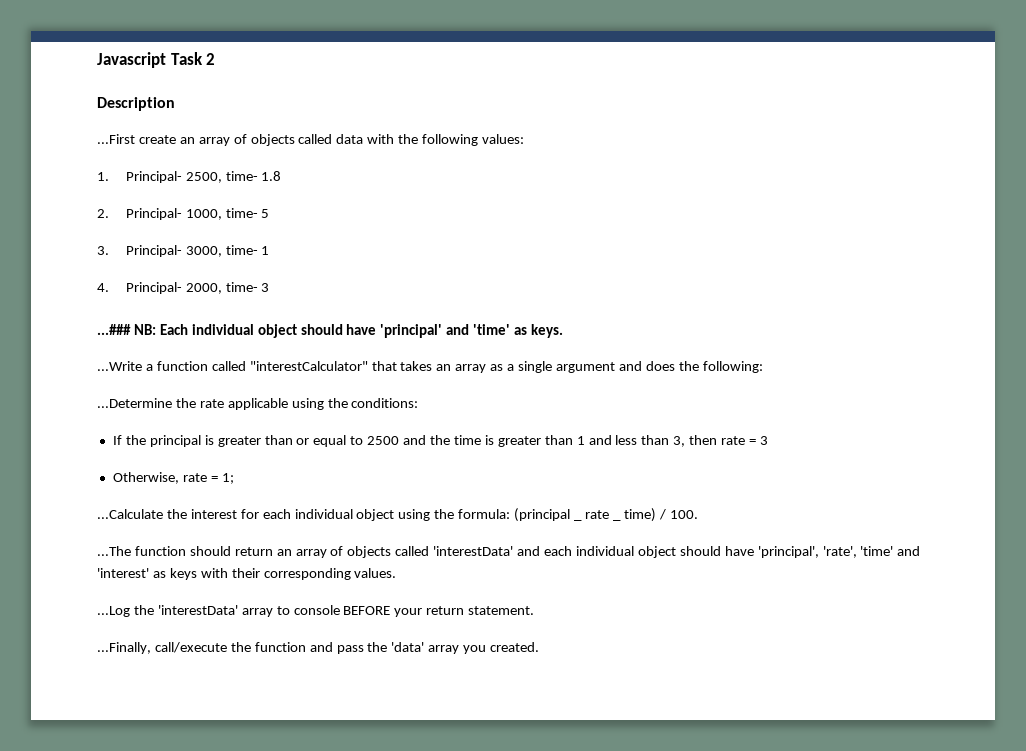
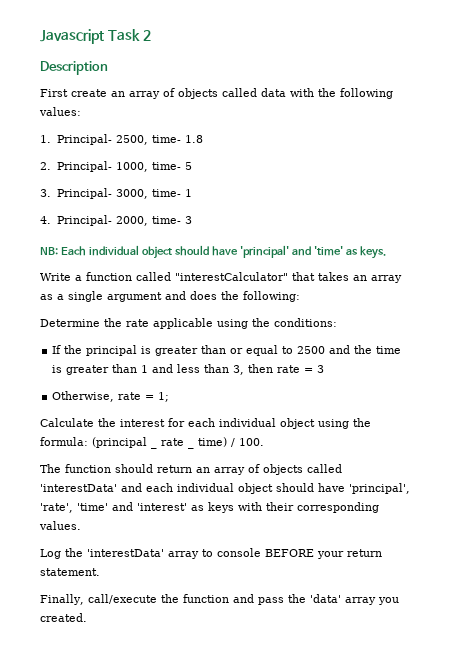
[97,134,135,144] ...First -> [40,89,68,97] First
[97,324,131,335] ...### -> (192, 220) none
[97,361,142,371] ...Write -> [40,273,71,281] Write
[97,398,172,408] ...Determine -> [40,319,100,327] Determine
[97,509,163,519] ...Calculate -> [40,418,94,427] Calculate
[97,546,131,556] ...The -> [40,464,61,473] The
[97,606,130,617] ...Log -> [40,549,61,559] Log
[97,642,151,654] ...Finally, -> [40,594,84,605] Finally,

